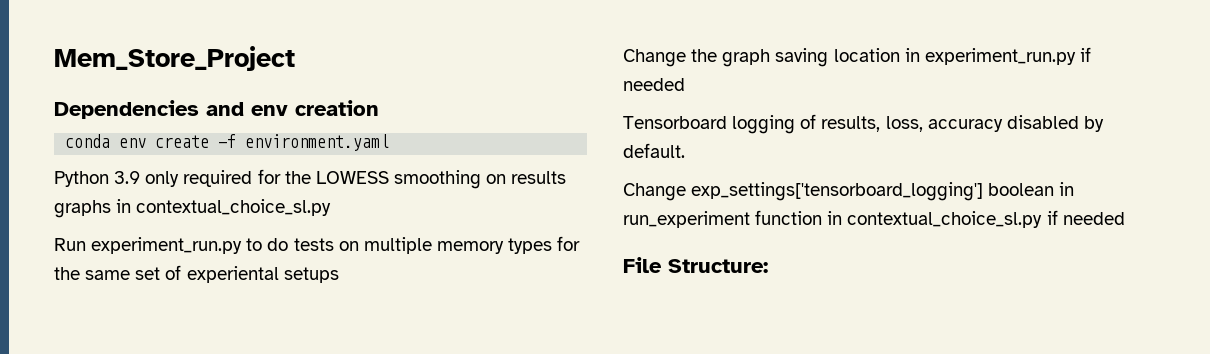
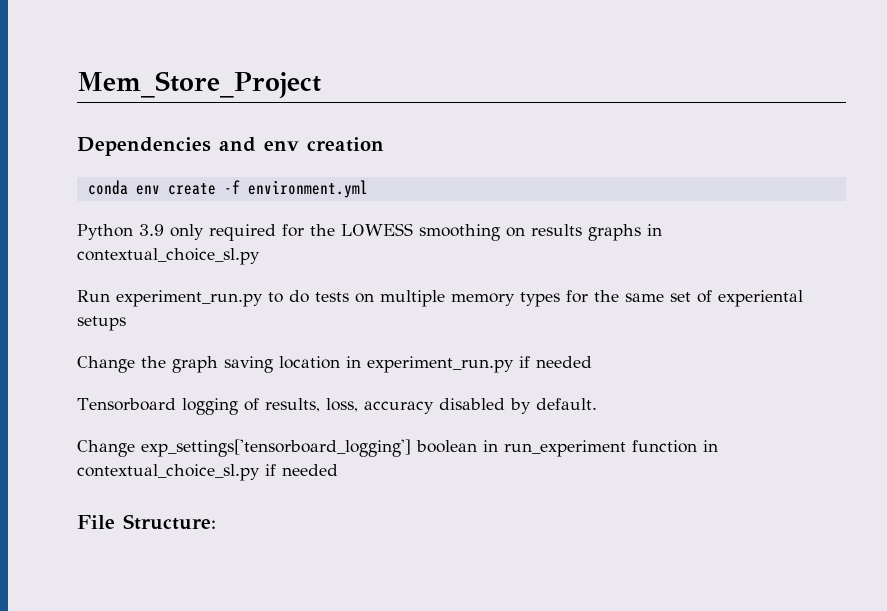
[245,134,390,151] environment.yaml -> [247,180,368,198] environment.yml

